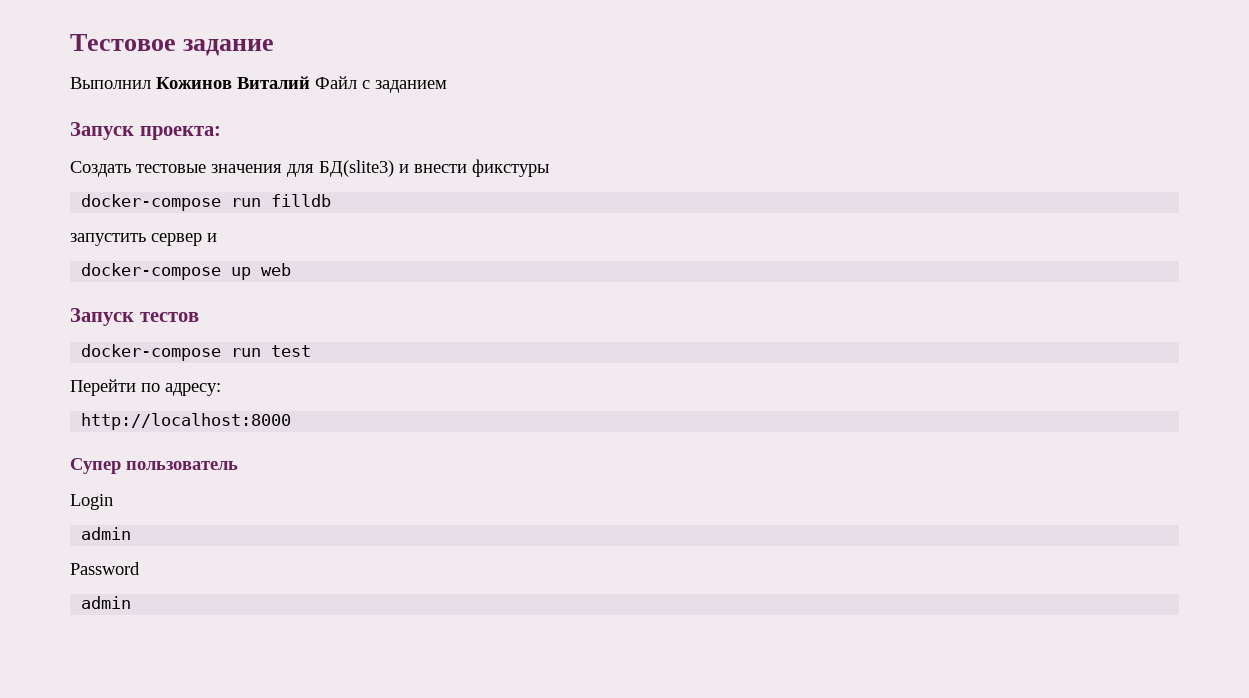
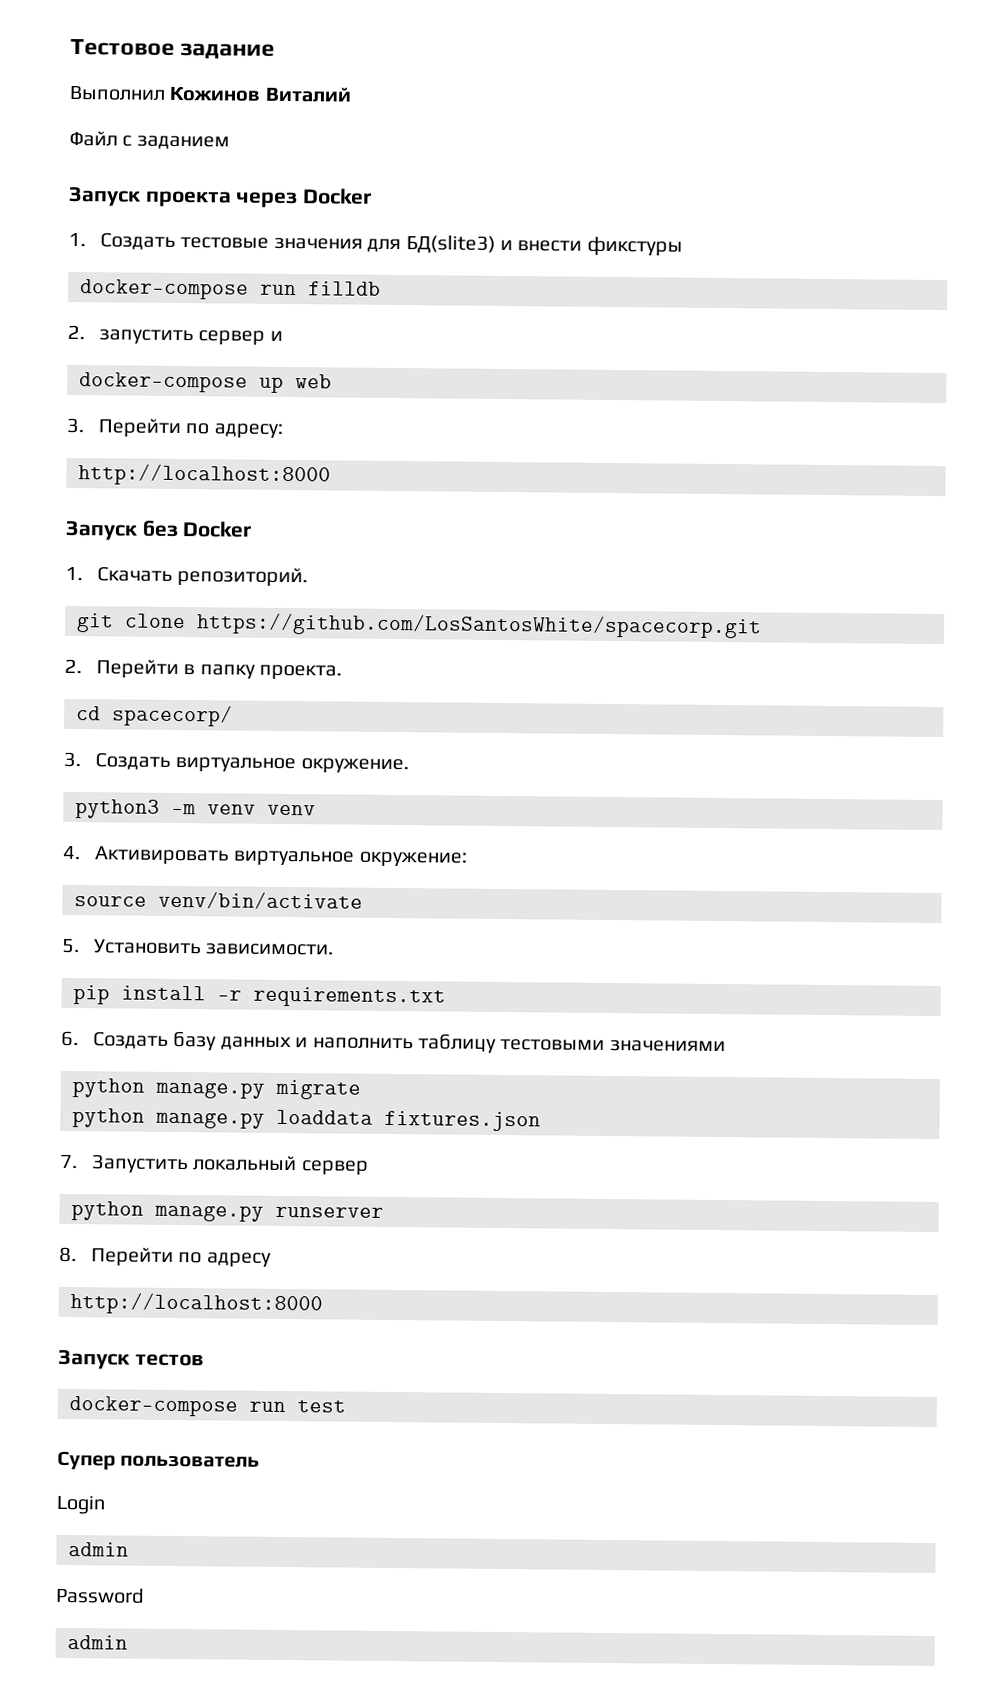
(310, 82) none -> (352, 94) //
[139,126,221,140] проекта: // -> [144,188,373,209] [68,232,86,247] проекта через Docker // 1.
(332, 200) none -> [67,324,85,340] 2.
(292, 269) none -> [66,417,283,438] [78,463,331,487] [65,520,253,541] [65,566,309,587] [76,612,762,639] [64,658,343,680] [76,704,233,727] [63,751,409,774] [75,799,316,819] [62,845,467,867] [74,890,363,910] [62,938,335,956] [73,985,446,1008] [61,1030,726,1053] [72,1078,361,1100] [72,1108,541,1132] [60,1154,369,1175] [71,1201,384,1222] [59,1246,272,1267] [70,1292,323,1316] // 3. Перейти по адресу: // http://localhost:8000 // Запуск без Docker // 1. Скачать репозиторий. // git clone https://github.com/LosSantosWhite/spacecorp.git // 2. Перейти в папку проекта. // cd spacecorp/ // 3. Создать виртуальное окружение. // python3 -m venv venv // 4. Активировать виртуальное окружение: // source venv/bin/activate // 5. Установить зависимости. // pip install -r requirements.txt // 6. Создать базу данных и наполнить таблицу тестовыми значениями // python manage.py migrate // python manage.py loaddata fixtures.json // 7. Запустить локальный сервер // python manage.py runserver // 8. Перейти по адресу // http://localhost:8000
[70,379,221,396] [81,413,292,430] // Перейти по адресу: // http://localhost:8000 -> (346, 1406) none

